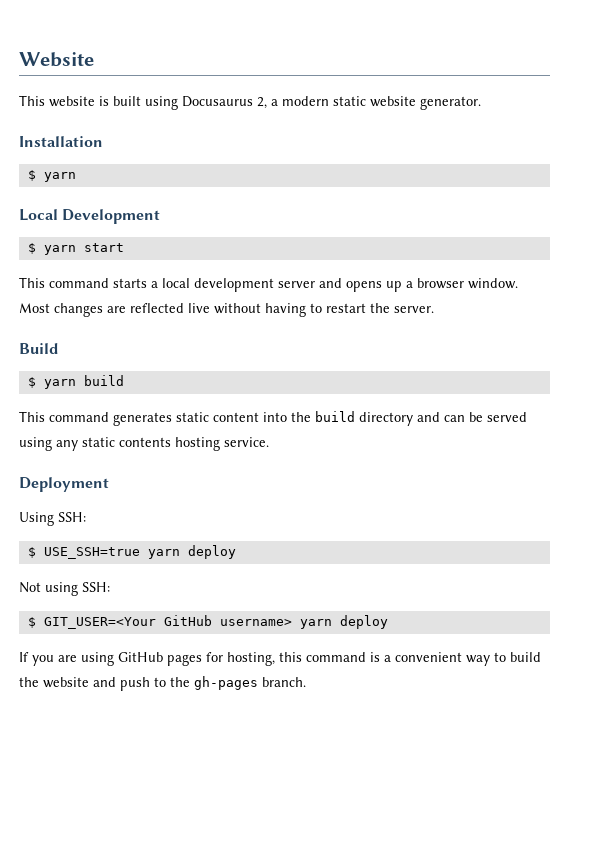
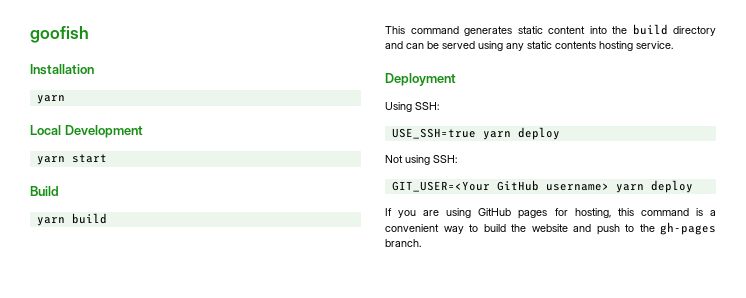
[19,52,94,67] [19,95,481,110] Website // This website is built using Docusaurus 2, a modern static website generator. -> [30,26,89,43] goofish
[27,170,36,181] $ -> (94, 69) none
[27,243,36,254] $ -> (143, 131) none
[19,277,518,292] [19,303,434,317] // This command starts a local development server and opens up a browser window. Most changes are reflected live without having to restart the server. -> (107, 158) none
[27,377,36,388] $ -> (59, 191) none
[27,547,36,558] $ -> (439, 106) none
[27,617,36,628] $ -> (457, 159) none

